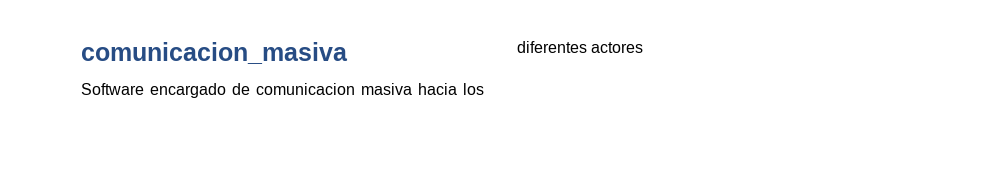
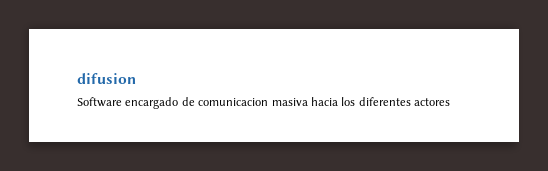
[81,42,348,64] comunicacion_masiva -> [77,73,136,84] difusion

